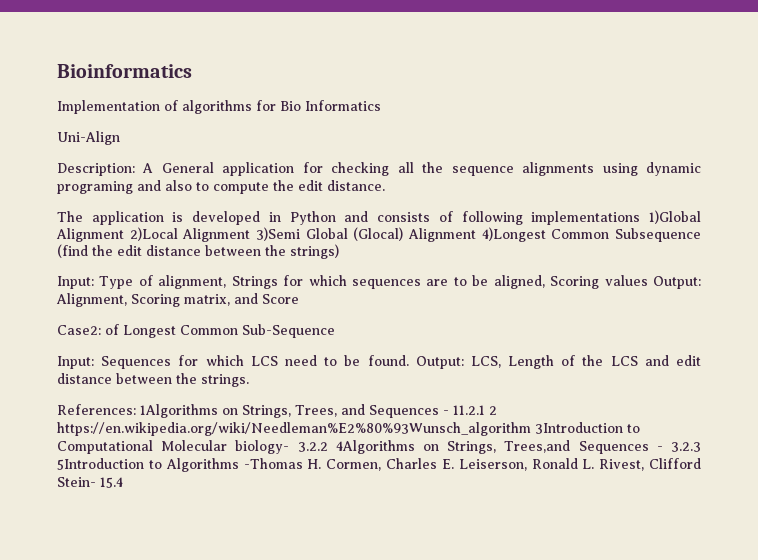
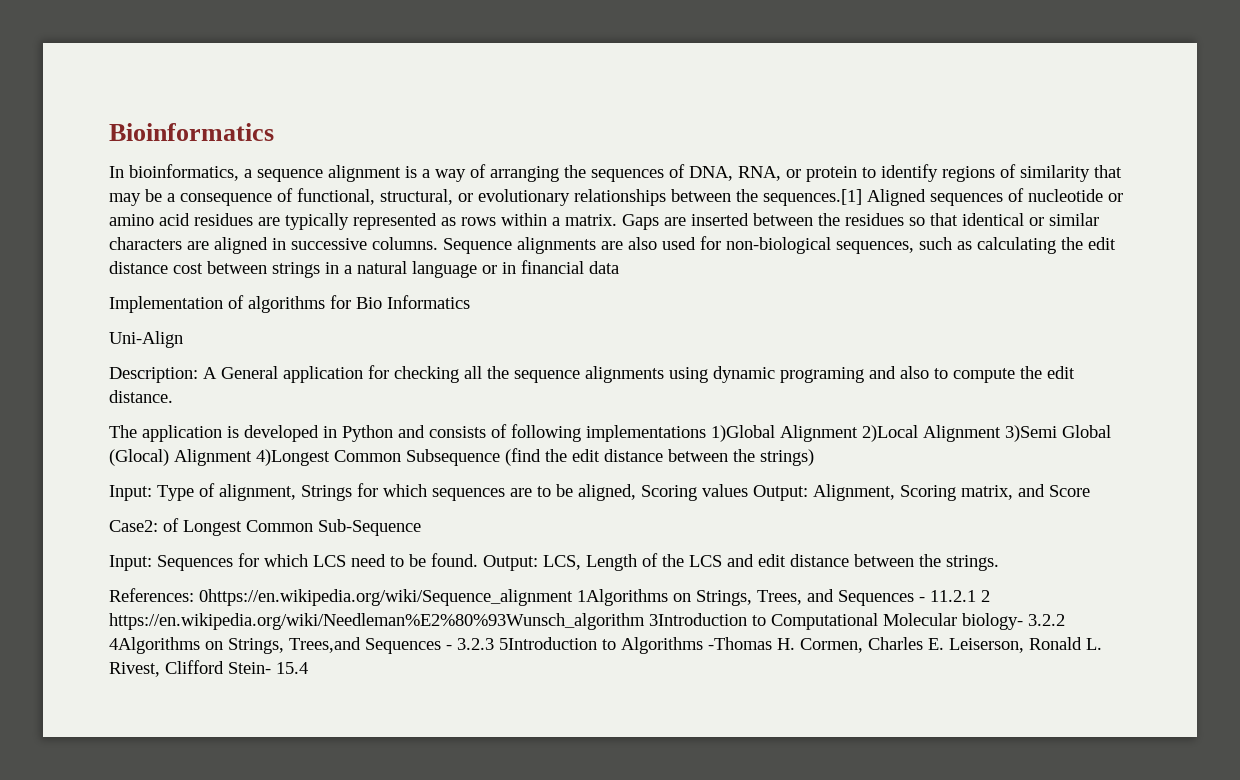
(192, 71) none -> [109,164,1122,182] [109,188,1123,206] [109,213,1099,230] [109,236,1116,254] [109,260,619,278] // In bioinformatics, a sequence alignment is a way of arranging the sequences of DNA, RNA, or protein to identify regions of similarity that may be a consequence of functional, structural, or evolutionary relationships between the sequences.[1] Aligned sequences of nucleotide or amino acid residues are typically represented as rows within a matrix. Gaps are inserted between the residues so that identical or similar characters are aligned in successive columns. Sequence alignments are also used for non-biological sequences, such as calculating the edit distance cost between strings in a natural language or in financial data
(136, 409) none -> [199,589,573,606] 0https://en.wikipedia.org/wiki/Sequence_alignment

